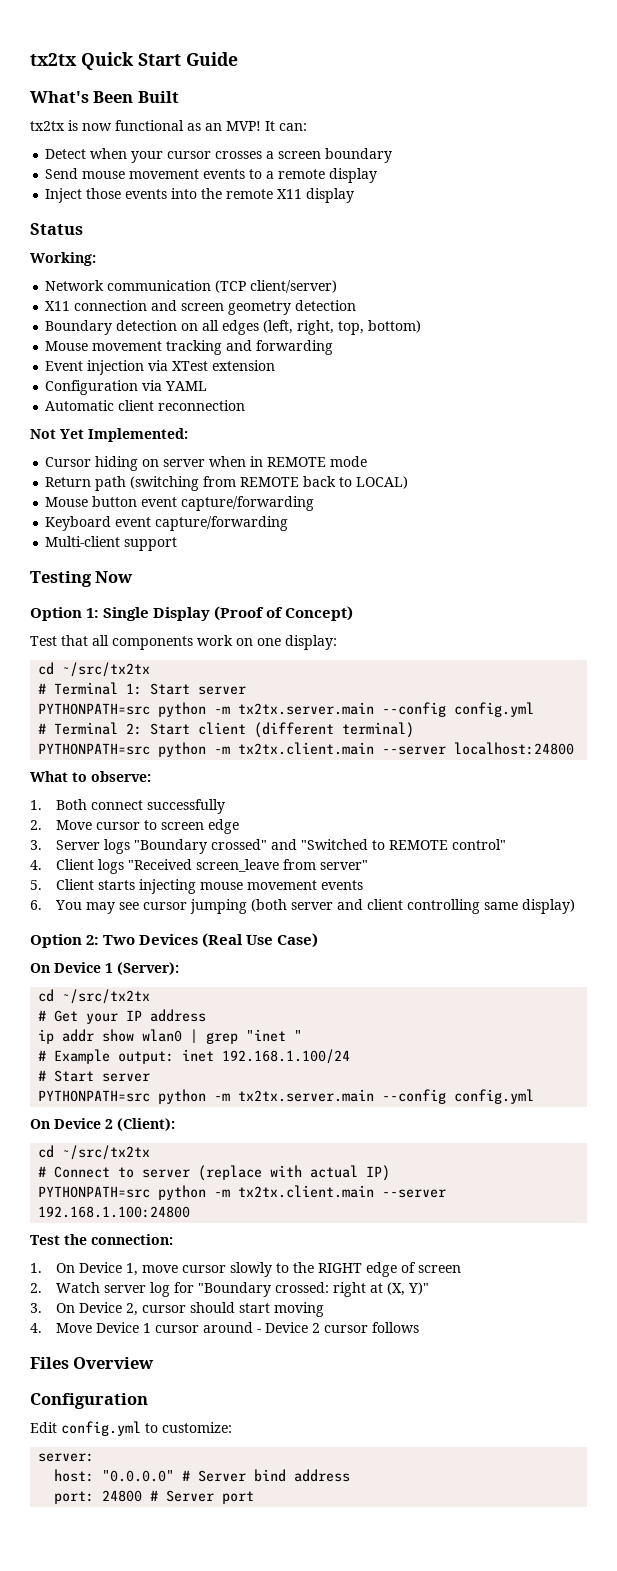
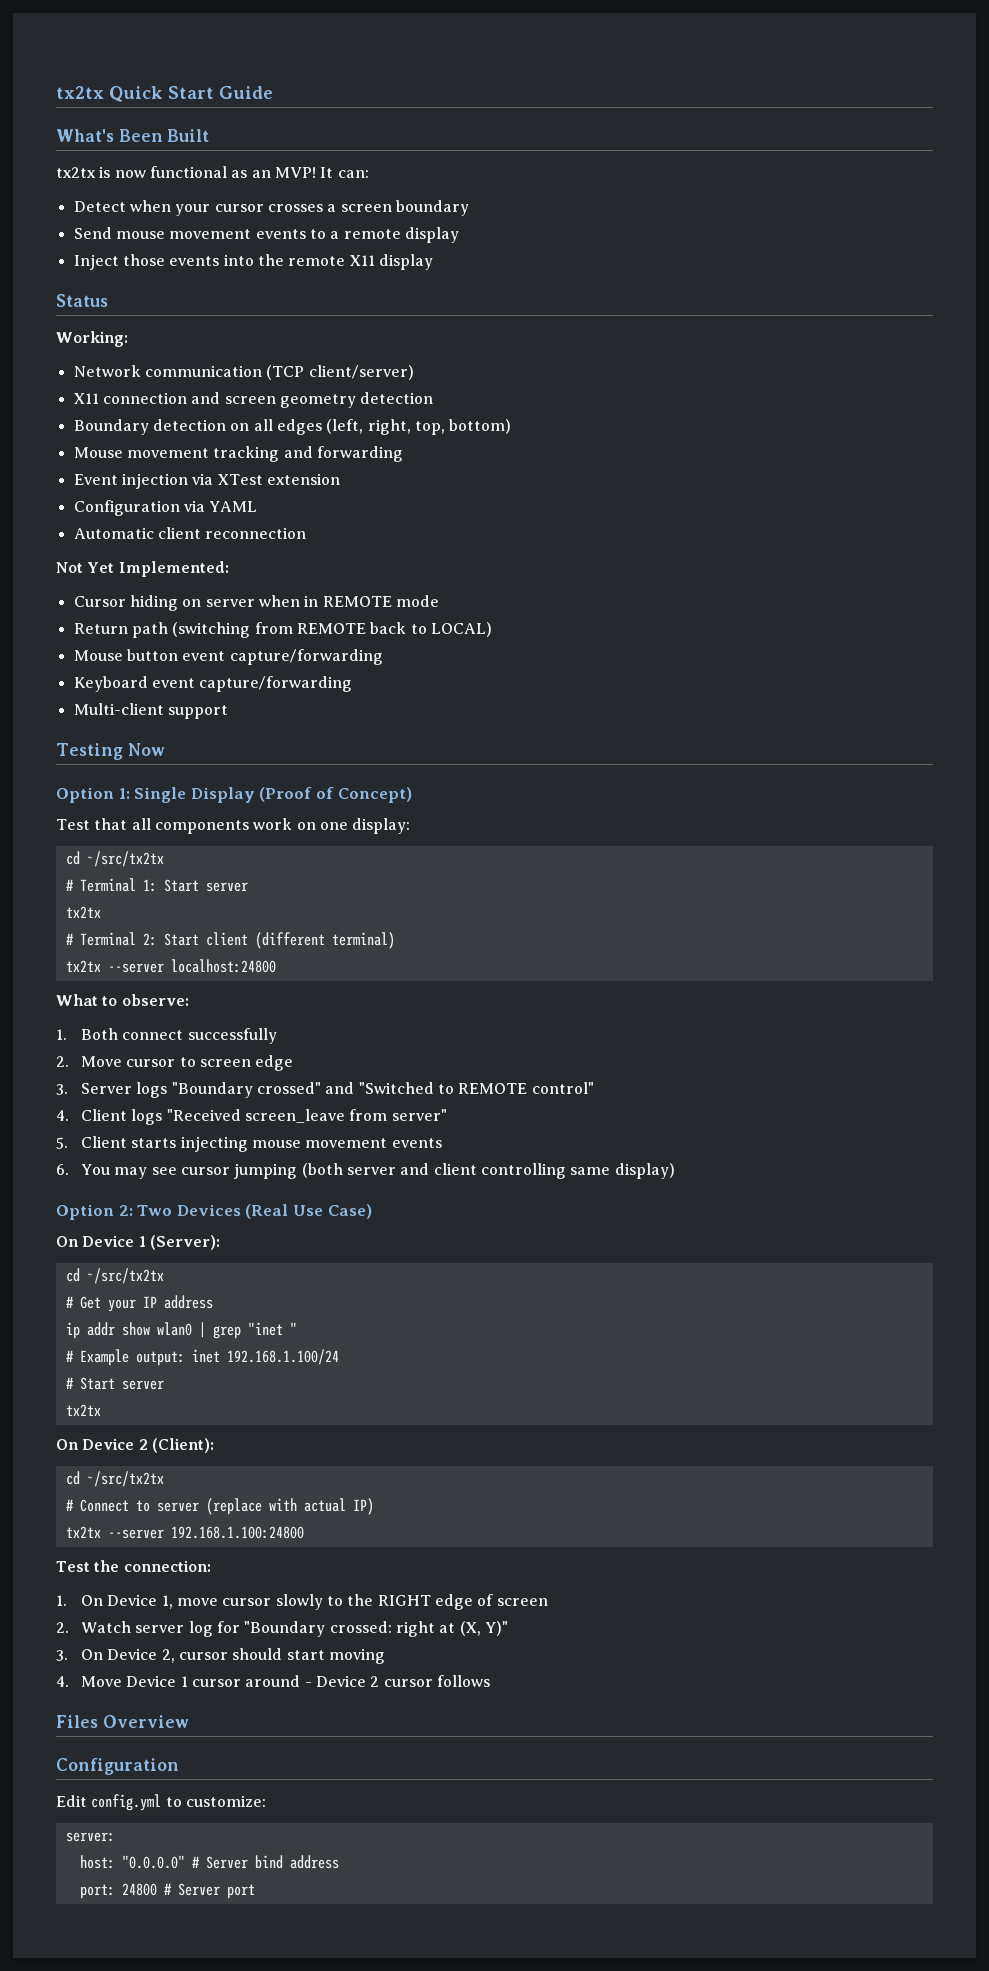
[38,702,535,717] PYTHONPATH=src python -m tx2tx.server.main --config config.yml -> [65,906,101,918] tx2tx
[38,742,375,757] PYTHONPATH=src python -m tx2tx.client.main -> [65,960,101,972] tx2tx
[38,1089,535,1104] PYTHONPATH=src python -m tx2tx.server.main --config config.yml -> [65,1404,101,1416] tx2tx
[38,1185,375,1200] PYTHONPATH=src python -m tx2tx.client.main -> [65,1526,101,1538] tx2tx

